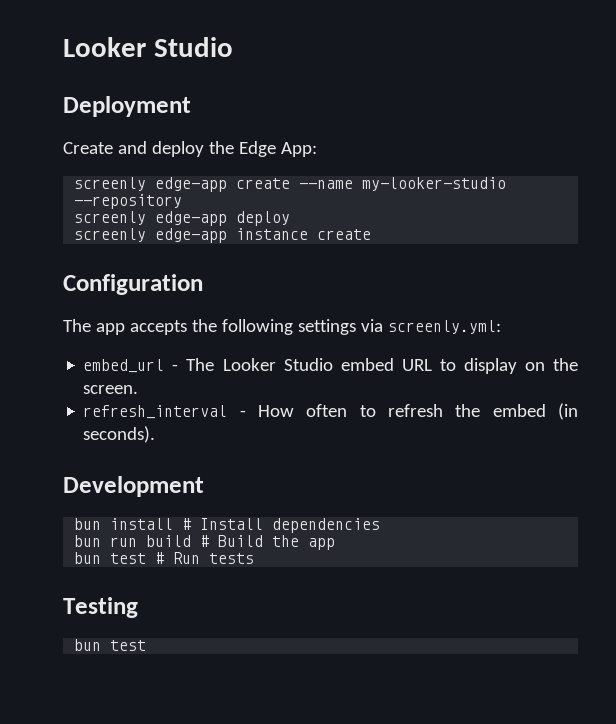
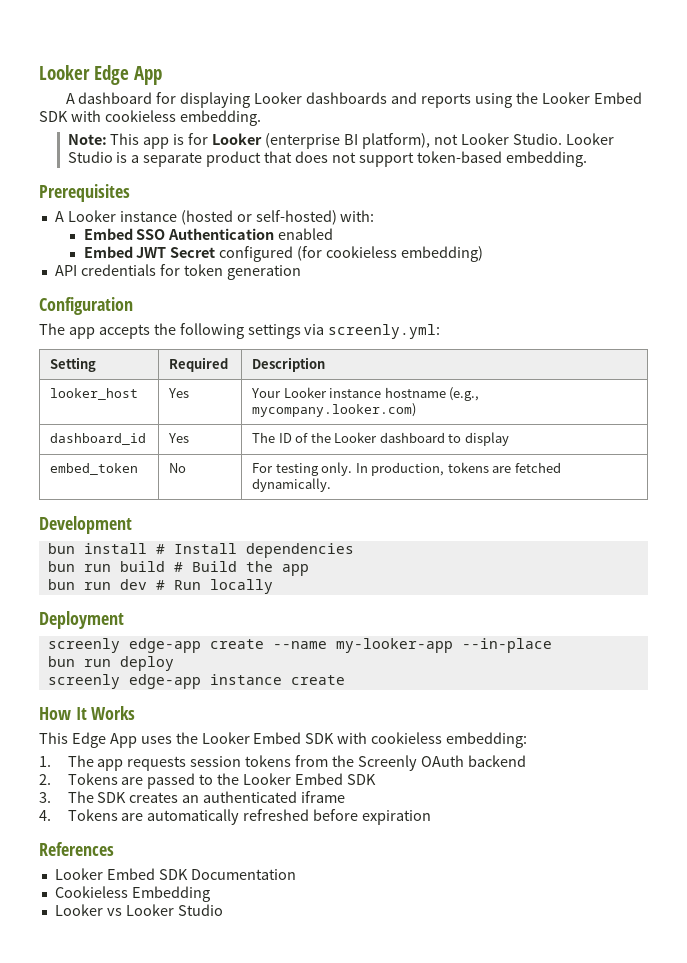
[63,37,233,57] [63,96,191,117] [63,141,317,157] [74,177,507,192] [74,194,183,209] [74,211,291,226] [74,228,372,243] Looker Studio // Deployment // Create and deploy the Edge App: // screenly edge-app create --name my-looker-studio --repository // screenly edge-app deploy // screenly edge-app instance create -> [39,65,163,85] [65,92,642,108] [39,110,261,126] [67,133,614,149] [67,151,587,167] [39,184,130,202] [54,210,375,225] [83,228,334,240] [83,246,483,262] [54,264,301,280] Looker Edge App // A dashboard for displaying Looker dashboards and reports using the Looker Embed SDK with cookieless embedding. // Note: This app is for Looker (enterprise BI platform), not Looker Studio. Looker Studio is a separate product that does not support token-based embedding. // Prerequisites // A Looker instance (hosted or self-hosted) with: // Embed SSO Authentication enabled // Embed JWT Secret configured (for cookieless embedding) // API credentials for token generation
[83,358,578,374] [83,385,139,394] [83,403,578,420] [83,426,156,443] // embed_url - The Looker Studio embed URL to display on the screen. // refresh_interval - How often to refresh the embed (in seconds). -> [50,357,97,372] [169,357,229,372] [252,357,326,372] [50,388,139,400] [168,388,190,398] [251,387,480,401] [252,403,417,417] [50,433,147,445] [168,433,190,443] [252,432,509,446] [50,463,139,475] [169,463,187,473] [252,462,561,476] [252,478,332,492] // Setting | Required | Description // looker_host | Yes | Your Looker instance hostname (e.g., mycompany.looker.com) // dashboard_id | Yes | The ID of the Looker dashboard to display // embed_token | No | For testing only. In production, tokens are fetched dynamically.
[110,552,255,564] [63,597,138,618] [74,639,147,651] test # Run tests // Testing // bun test -> [83,579,273,594] [39,611,124,629] [47,638,552,653] [47,656,174,671] [47,674,345,689] [39,706,136,720] [39,732,528,748] [39,755,526,771] [39,773,376,789] [39,791,346,803] [39,809,432,825] [39,842,114,856] [54,868,296,880] [54,886,210,902] [54,904,223,916] run dev # Run locally // Deployment // screenly edge-app create --name my-looker-app --in-place // bun run deploy // screenly edge-app instance create // How It Works // This Edge App uses the Looker Embed SDK with cookieless embedding: // 1. The app requests session tokens from the Screenly OAuth backend // 2. Tokens are passed to the Looker Embed SDK // 3. The SDK creates an authenticated iframe // 4. Tokens are automatically refreshed before expiration // References // Looker Embed SDK Documentation // Cookieless Embedding // Looker vs Looker Studio

